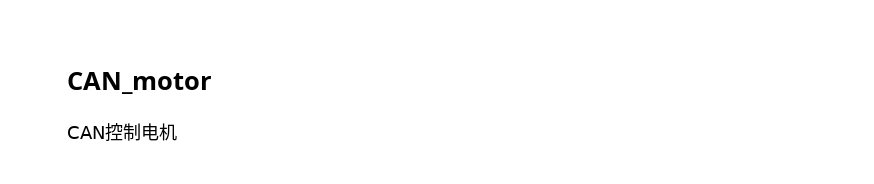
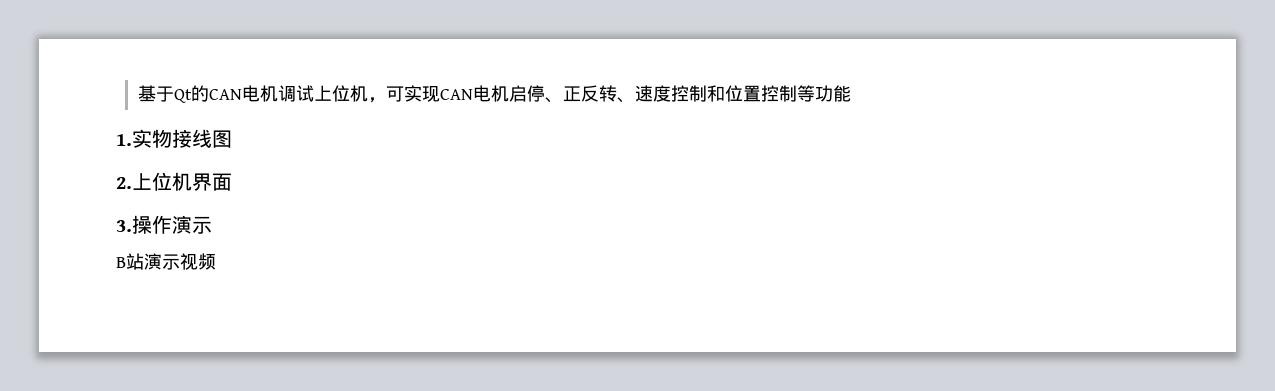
[67,72,212,94] [67,123,177,142] CAN_motor // CAN控制电机 -> [137,85,851,103] [116,129,232,148] [116,172,232,191] [116,215,212,234] [116,253,216,270] 基于Qt的CAN电机调试上位机，可实现CAN电机启停、正反转、速度控制和位置控制等功能 // 1.实物接线图 // 2.上位机界面 // 3.操作演示 // B站演示视频

